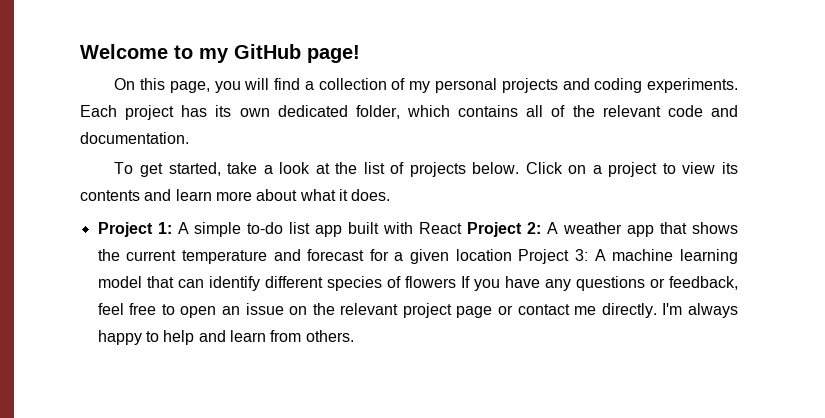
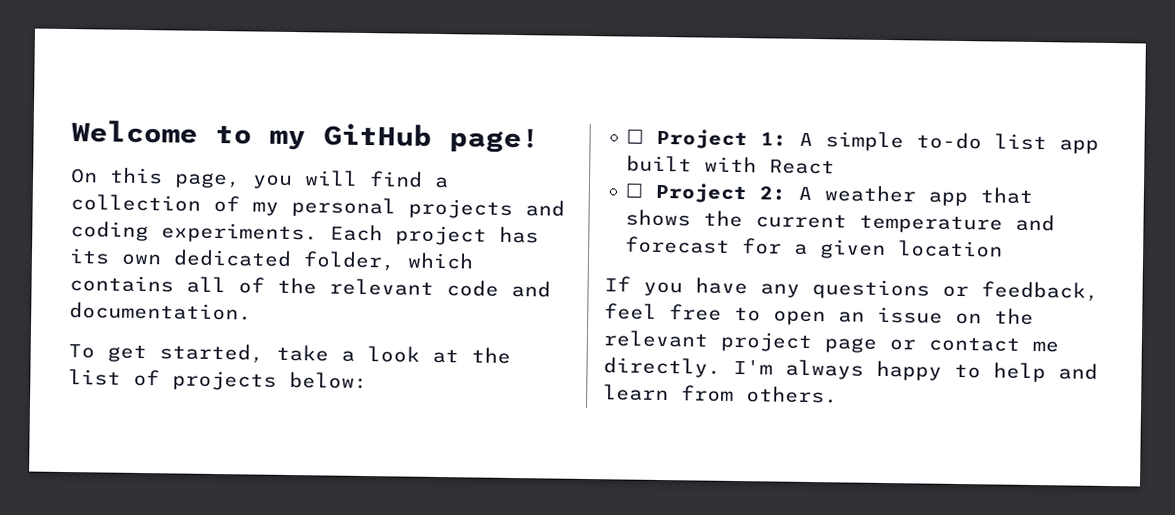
[472,162,738,177] [80,189,391,201] below. Click on a project to view its contents and learn more about what it does. // -> [289,372,368,390] [626,129,645,144] below: // ☐
(463, 228) none -> [625,183,644,198] // ☐
[518,249,738,264] [97,276,456,291] Project 3: A machine learning model that can identify different species of flowers -> (1004, 249) //

